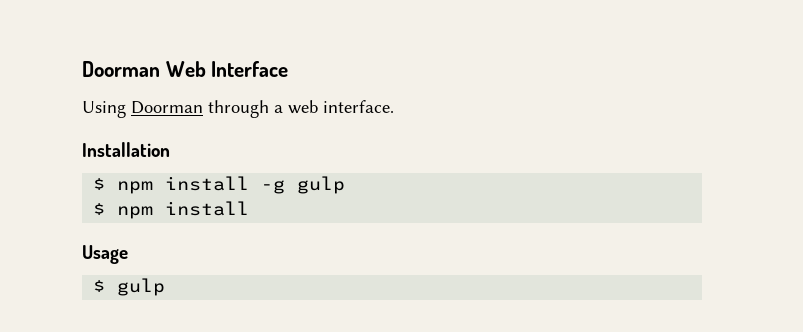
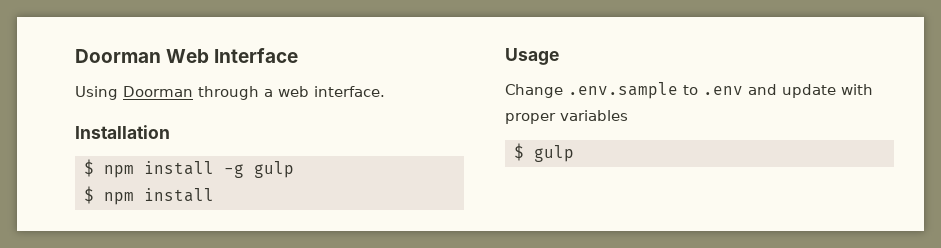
(128, 254) none -> [505,82,873,99] [505,110,628,124] // Change .env.sample to .env and update with proper variables

